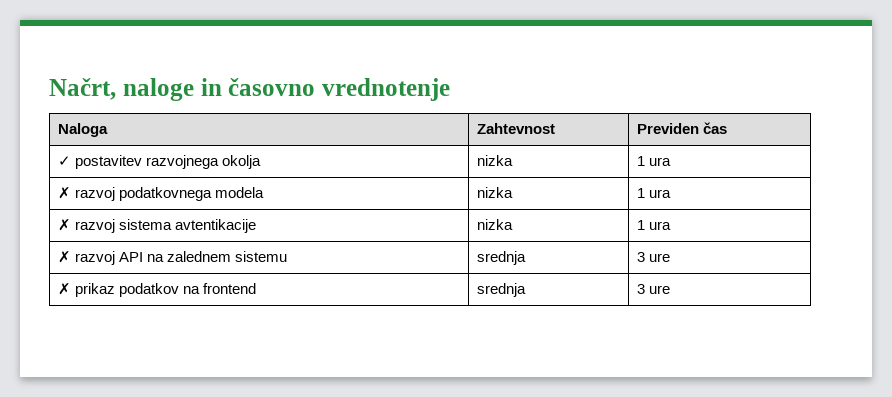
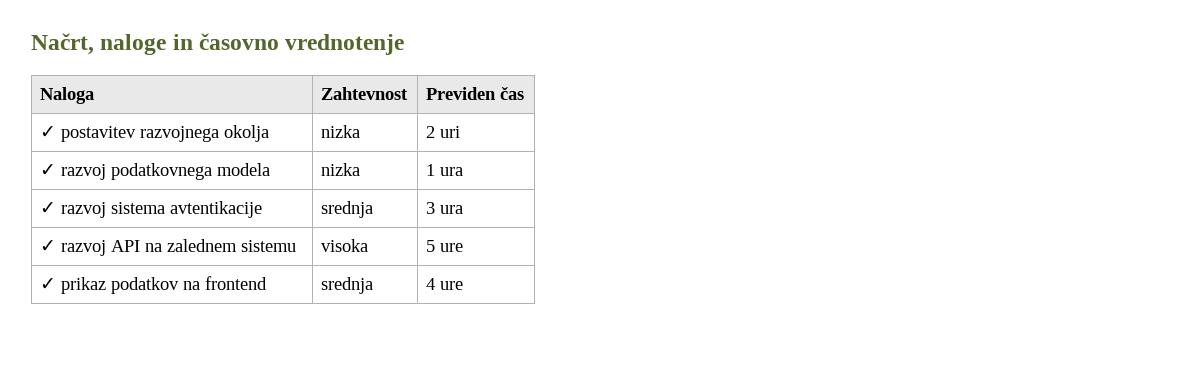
[636,156,671,166] [57,187,71,199] 1 ura // ✗ -> [425,126,460,138] [39,164,56,176] 2 uri // ✓
[57,219,71,231] ✗ -> [39,202,56,214] ✓
[476,219,513,230] [636,220,671,230] [57,251,71,263] nizka | 1 ura // ✗ -> [320,201,373,218] [425,202,463,214] [39,240,56,252] srednja | 3 ura // ✓
[476,251,526,265] [636,252,645,262] srednja | 3 -> [320,239,368,252] [425,240,435,252] visoka | 5
[57,283,71,295] ✗ -> [39,278,56,290] ✓
[636,284,645,294] 3 -> [425,278,435,290] 4

